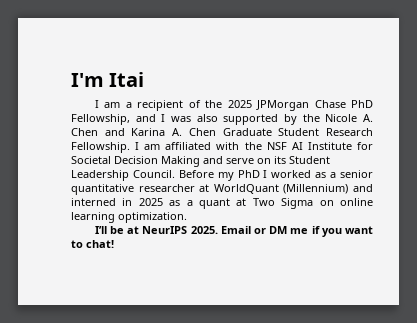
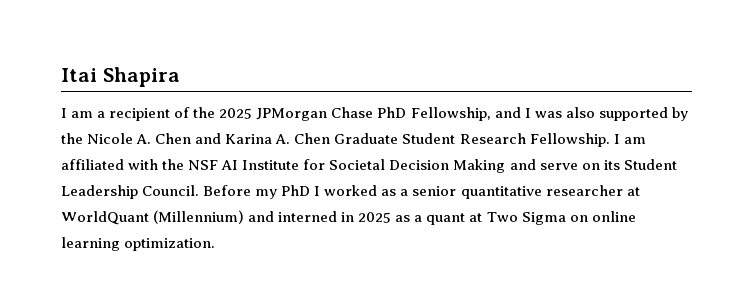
[71,73,104,87] I'm -> (61, 75) none
(145, 79) none -> [102,67,180,87] Shapira
[94,226,373,237] [71,240,114,248] // I’ll be at NeurIPS 2025. Email or DM me if you want to chat! -> (216, 244) none

